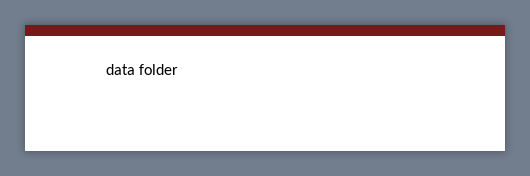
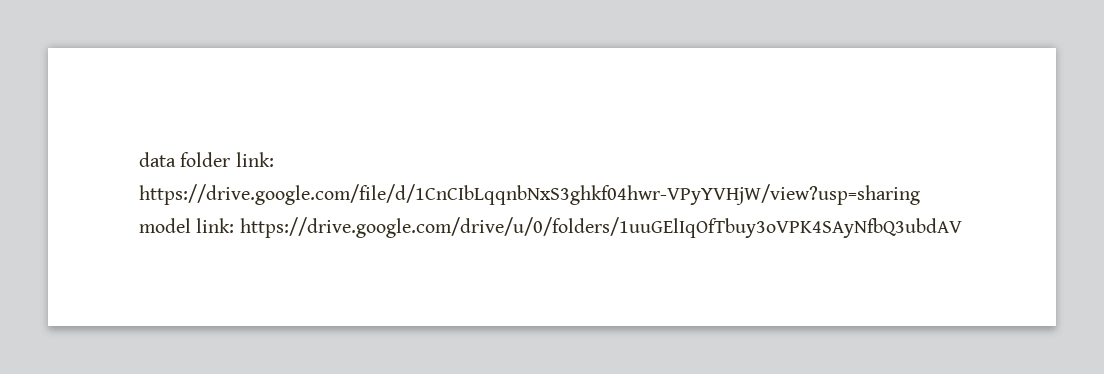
(179, 69) none -> [235,152,274,167] [139,184,920,205] [139,217,962,238] link: https://drive.google.com/file/d/1CnCIbLqqnbNxS3ghkf04hwr-VPyYVHjW/view?usp=sharing model link: https://drive.google.com/drive/u/0/folders/1uuGElIqOfTbuy3oVPK4SAyNfbQ3ubdAV

